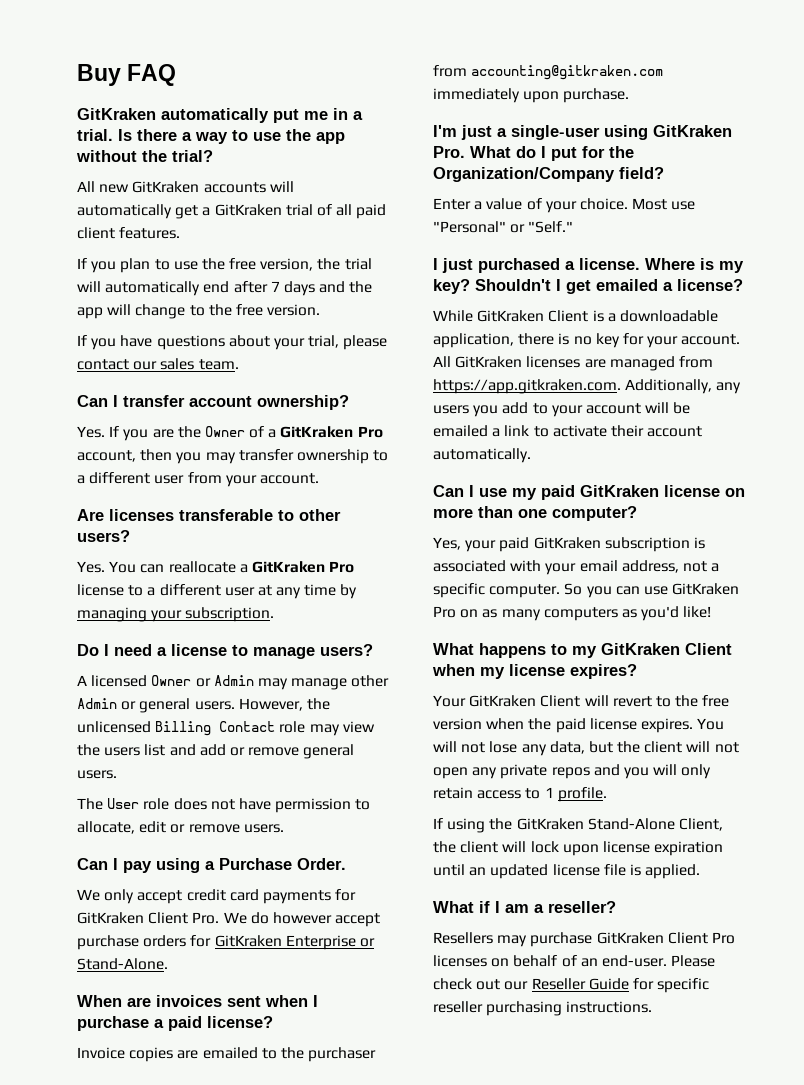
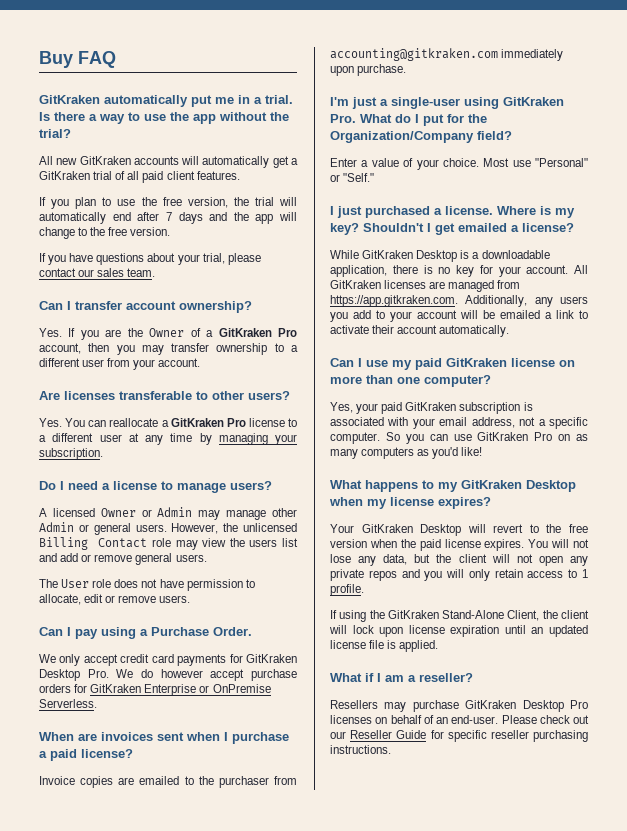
[148,912,189,924] Client -> [39,669,80,681] Desktop
[77,958,168,970] Stand-Alone. -> [212,684,271,693] [39,699,97,708] OnPremise Serverless.
[548,310,589,322] Client -> [416,250,458,262] Desktop
[685,643,732,655] Client -> [526,480,576,492] Desktop
[540,695,581,707] Client -> [420,524,462,536] Desktop
[667,932,708,944] Client -> [522,700,564,712] Desktop

